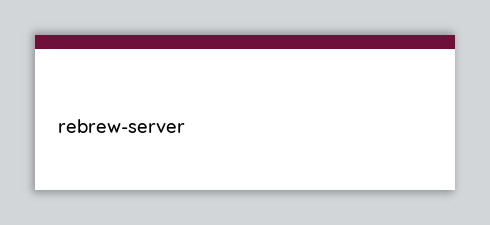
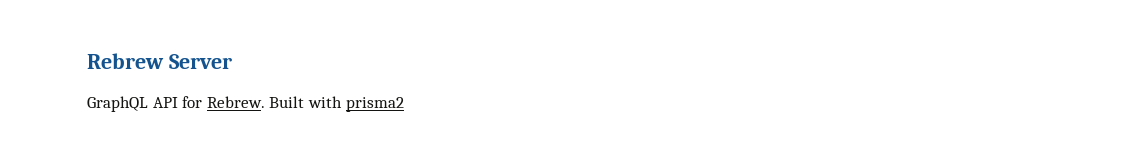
[58,119,185,133] rebrew-server -> [87,53,232,69] [87,96,404,112] Rebrew Server // GraphQL API for Rebrew. Built with prisma2

